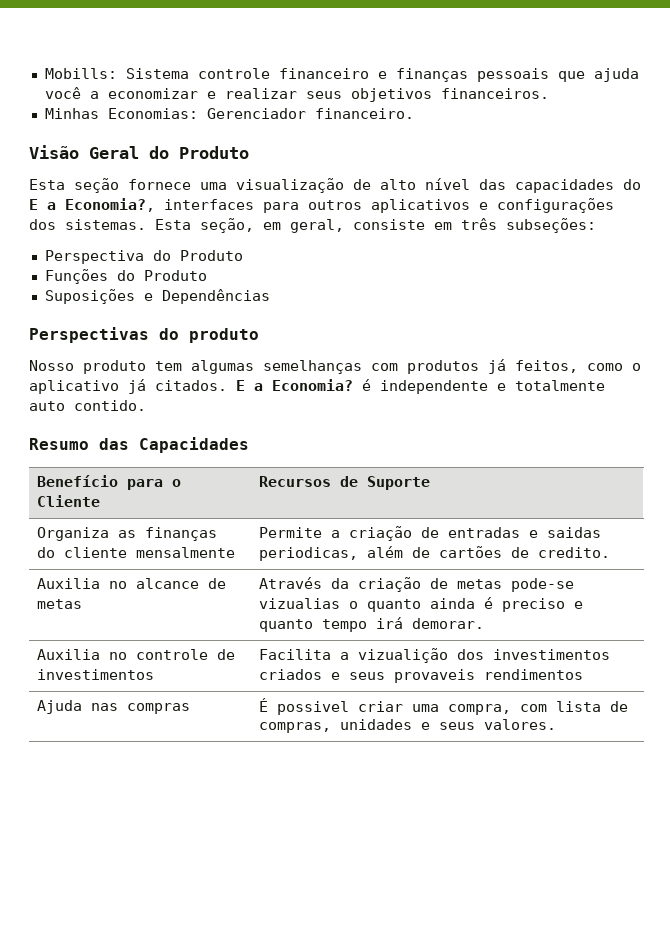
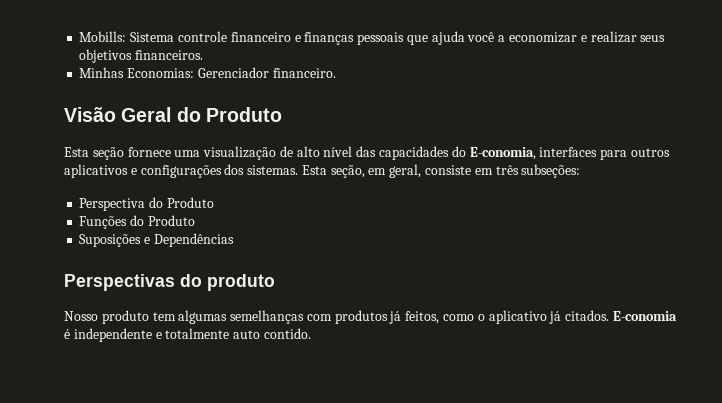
[29,198,155,212] E a Economia?, -> [469,147,536,160] E-conomia,
[236,379,353,391] E a Economia? -> [612,311,677,321] E-conomia
[29,437,249,453] [37,475,182,490] [37,495,101,507] [259,476,431,490] [37,527,218,541] [37,547,236,558] [259,526,602,541] [259,546,611,561] [37,578,227,589] [37,599,83,609] [259,577,575,592] [259,597,584,612] [259,617,485,632] [37,649,236,660] [37,669,155,680] [259,648,611,663] [259,669,584,683] [37,700,191,714] [259,698,629,715] [259,719,557,733] // Resumo das Capacidades // Benefício para o Cliente | Recursos de Suporte // Organiza as finanças do cliente mensalmente | Permite a criação de entradas e saidas periodicas, além de cartões de credito. // Auxilia no alcance de metas | Através da criação de metas pode-se vizualias o quanto ainda é preciso e quanto tempo irá demorar. // Auxilia no controle de investimentos | Facilita a vizualição dos investimentos criados e seus provaveis rendimentos // Ajuda nas compras | É possivel criar uma compra, com lista de compras, unidades e seus valores. -> (311, 333) none

